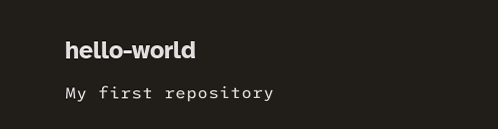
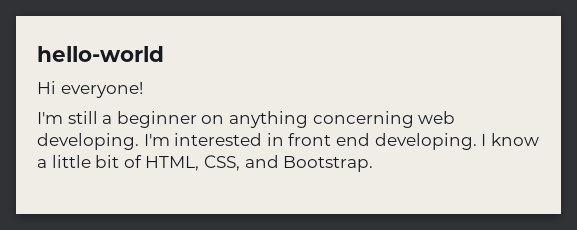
[65,85,275,103] My first repository -> [37,81,143,98] [37,111,456,128] [37,133,539,150] [37,155,374,172] Hi everyone! // I'm still a beginner on anything concerning web developing. I'm interested in front end developing. I know a little bit of HTML, CSS, and Bootstrap.

